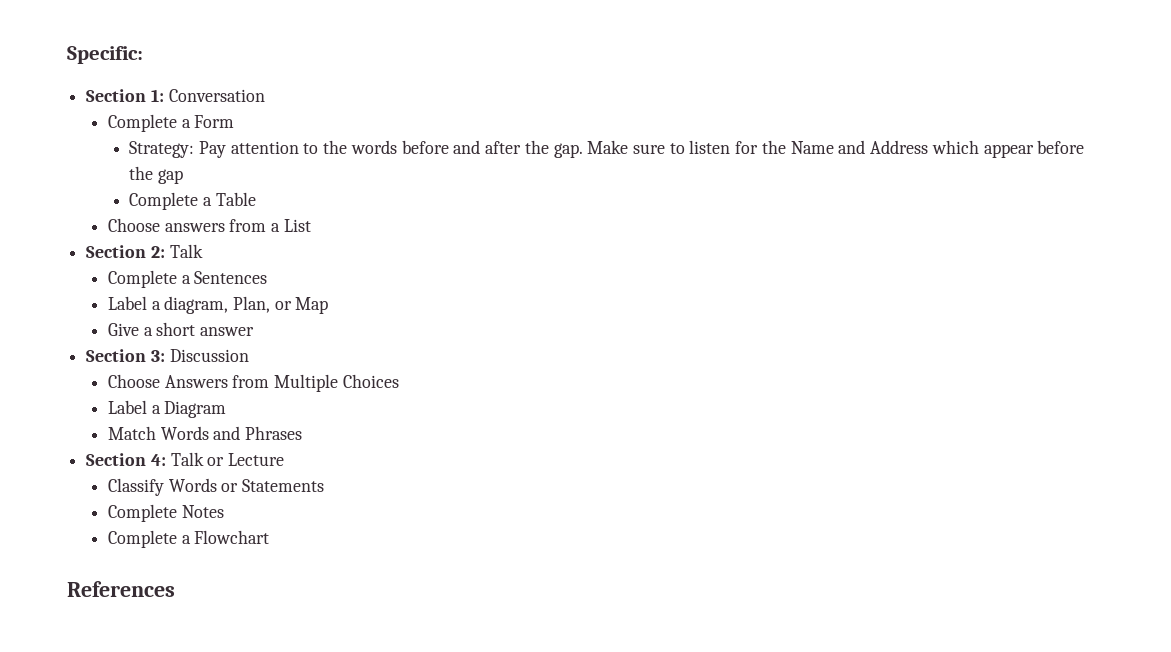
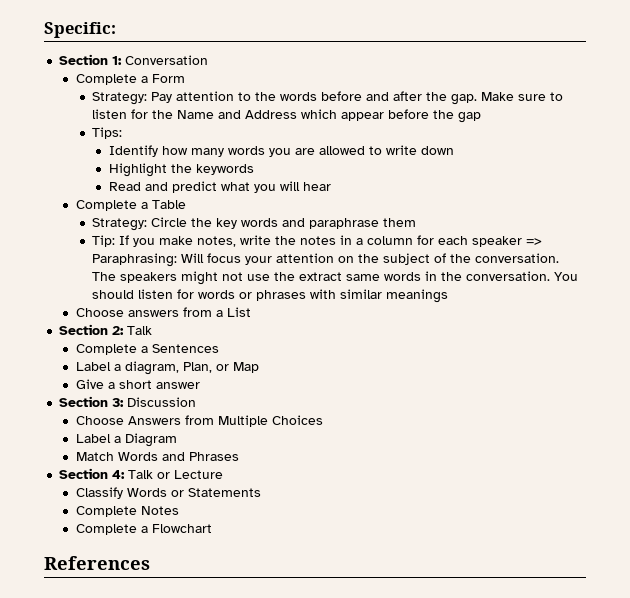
[129,192,256,210] Complete a Table -> [92,127,123,139] [108,145,454,157] [108,163,254,177] [108,181,331,193] [75,200,186,211] [92,217,417,231] [92,235,543,247] [92,253,560,267] [92,271,579,285] [92,289,449,303] Tips: // Identify how many words you are allowed to write down // Highlight the keywords // Read and predict what you will hear // Complete a Table // Strategy: Circle the key words and paraphrase them // Tip: If you make notes, write the notes in a column for each speaker => Paraphrasing: Will focus your attention on the subject of the conversation. The speakers might not use the extract same words in the conversation. You should listen for words or phrases with similar meanings

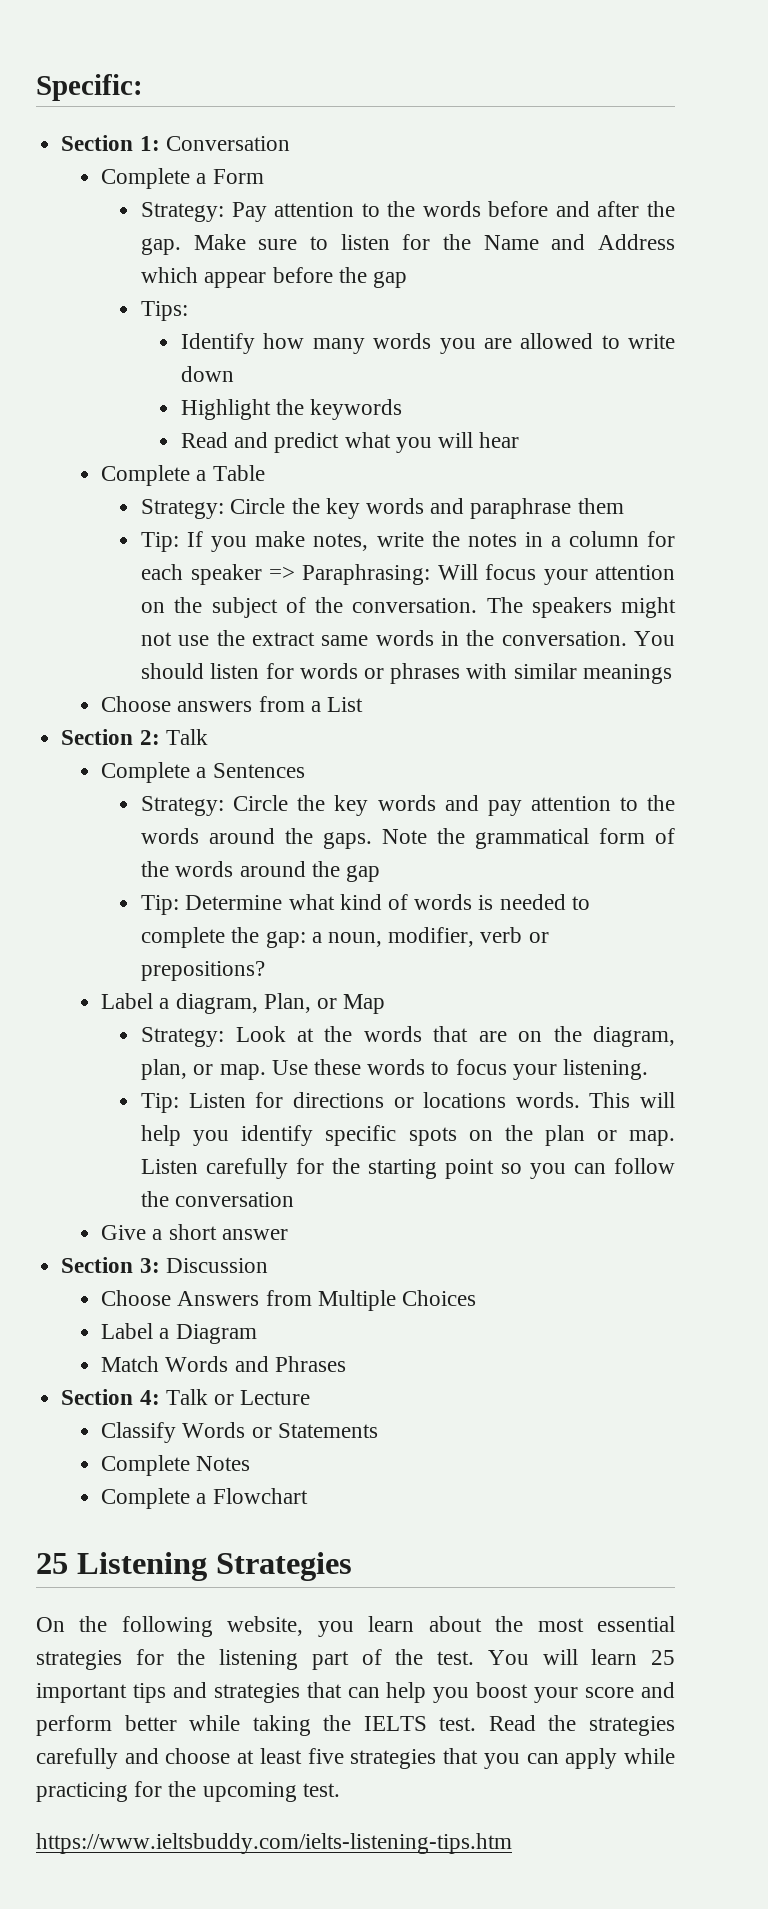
(219, 348) none -> [141,795,675,816] [141,828,675,849] [141,861,380,882] [141,894,590,915] [141,927,549,948] [141,961,266,981] // Strategy: Circle the key words and pay attention to the words around the gaps. Note the grammatical form of the words around the gap // Tip: Determine what kind of words is needed to complete the gap: a noun, modifier, verb or prepositions?
(259, 367) none -> [141,1026,676,1047] [141,1059,649,1080] [141,1092,675,1113] [141,1125,675,1146] [141,1158,675,1179] [141,1191,295,1207] // Strategy: Look at the words that are on the diagram, plan, or map. Use these words to focus your listening. // Tip: Listen for directions or locations words. This will help you identify specific spots on the plan or map. Listen carefully for the starting point so you can follow the conversation
[44,556,150,570] References -> [36,1552,352,1581] [36,1616,676,1637] [36,1649,676,1670] [36,1682,675,1703] [36,1715,675,1736] [36,1748,676,1769] [36,1781,340,1802] [36,1833,512,1854] 25 Listening Strategies // On the following website, you learn about the most essential strategies for the listening part of the test. You will learn 25 important tips and strategies that can help you boost your score and perform better while taking the IELTS test. Read the strategies carefully and choose at least five strategies that you can apply while practicing for the upcoming test. // https://www.ieltsbuddy.com/ielts-listening-tips.htm

